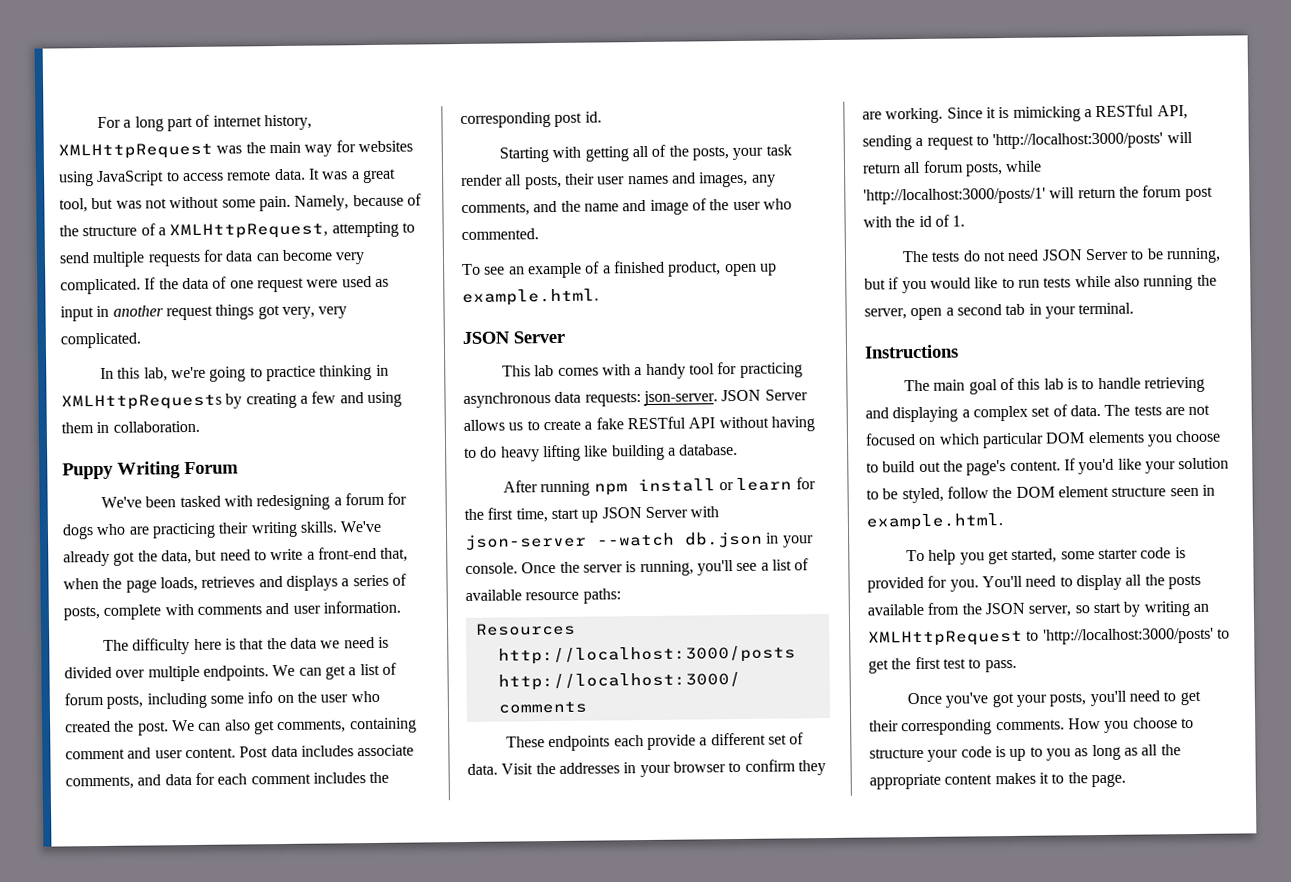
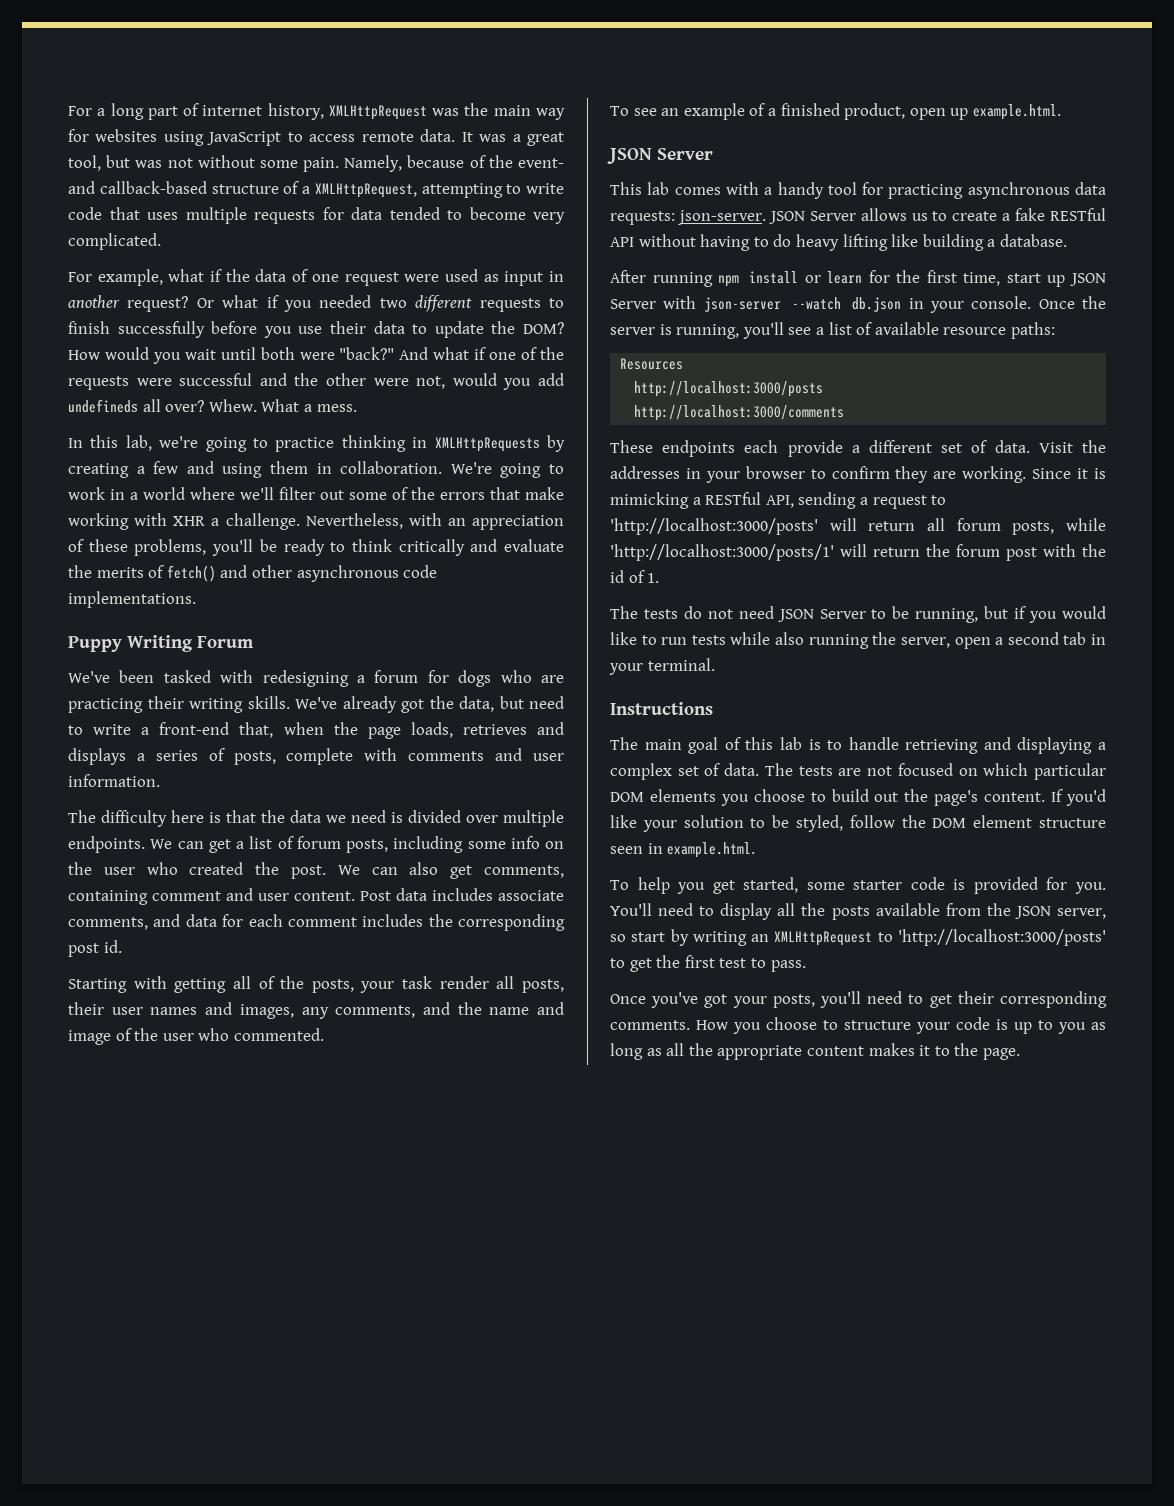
(79, 231) none -> [518,158,564,168] [68,181,207,194] event- and callback-based
[59,252,90,264] send -> [526,183,564,194] [68,207,178,220] write code that uses
[255,253,279,262] can -> [389,207,462,220] tended to
[144,277,157,290] If -> [68,269,223,286] // For example, what if
[165,304,348,321] [60,332,141,349] request things got very, very complicated. -> [127,295,564,312] [68,321,565,338] [68,347,564,364] [68,373,565,390] [68,399,357,413] request? Or what if you needed two different requests to finish successfully before you use their data to update the DOM? How would you wait until both were "back?" And what if one of the requests were successful and the other were not, would you add undefineds all over? Whew. What a mess.
(200, 426) none -> [450,462,564,478] [68,487,564,500] [68,513,564,530] [68,539,564,556] [68,565,438,582] [68,591,196,608] We're going to work in a world where we'll filter out some of the errors that make working with XHR a challenge. Nevertheless, with an appreciation of these problems, you'll be ready to think critically and evaluate the merits of fetch() and other asynchronous code implementations.

